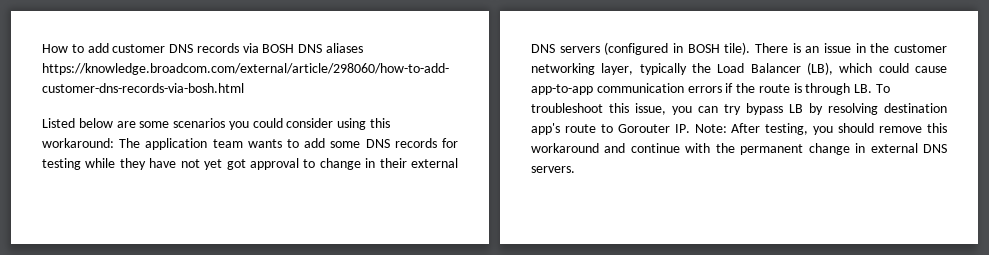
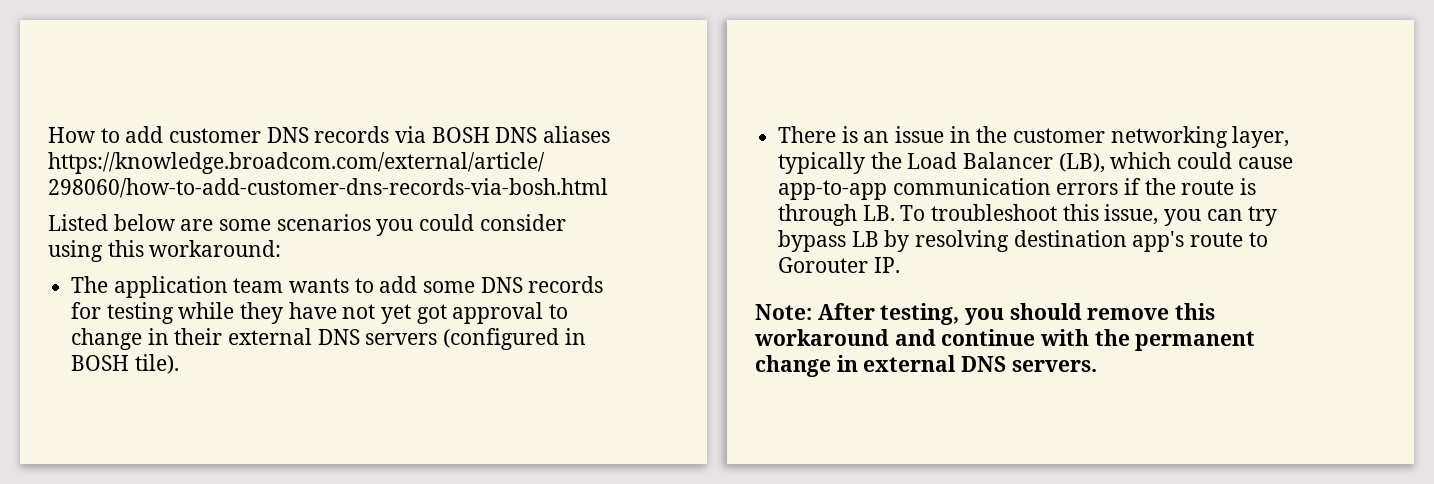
(114, 143) none -> (282, 248) //
(751, 48) none -> (179, 364) //
(690, 128) none -> (900, 265) //

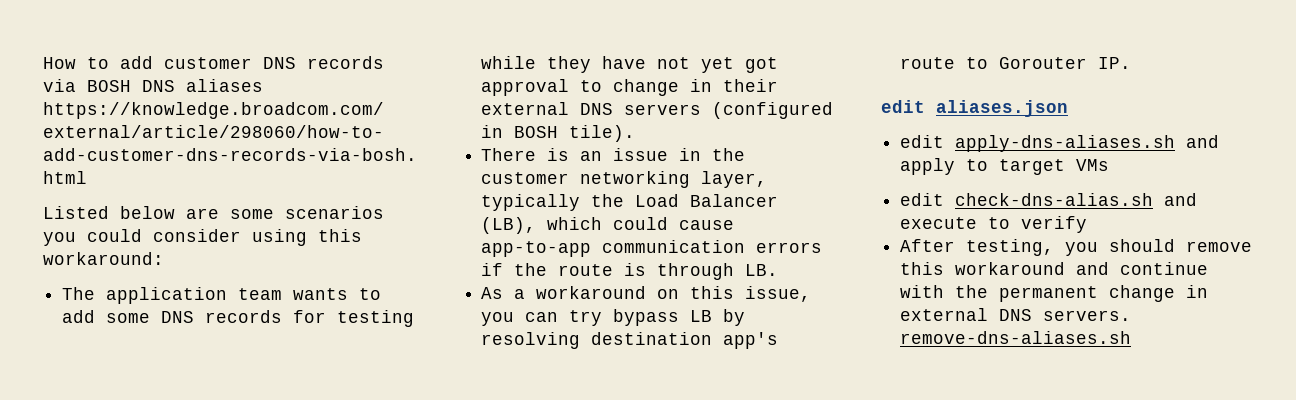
[900,204,1058,221] To troubleshoot -> [481,286,680,299] // As a workaround on
[755,304,812,320] Note: -> [881,100,1068,117] [900,135,1220,152] [900,158,1110,175] [900,193,1198,206] [900,216,1088,233] edit aliases.json // edit apply-dns-aliases.sh and apply to target VMs // edit check-dns-alias.sh and execute to verify //
(1097, 366) none -> [900,331,1132,344] remove-dns-aliases.sh

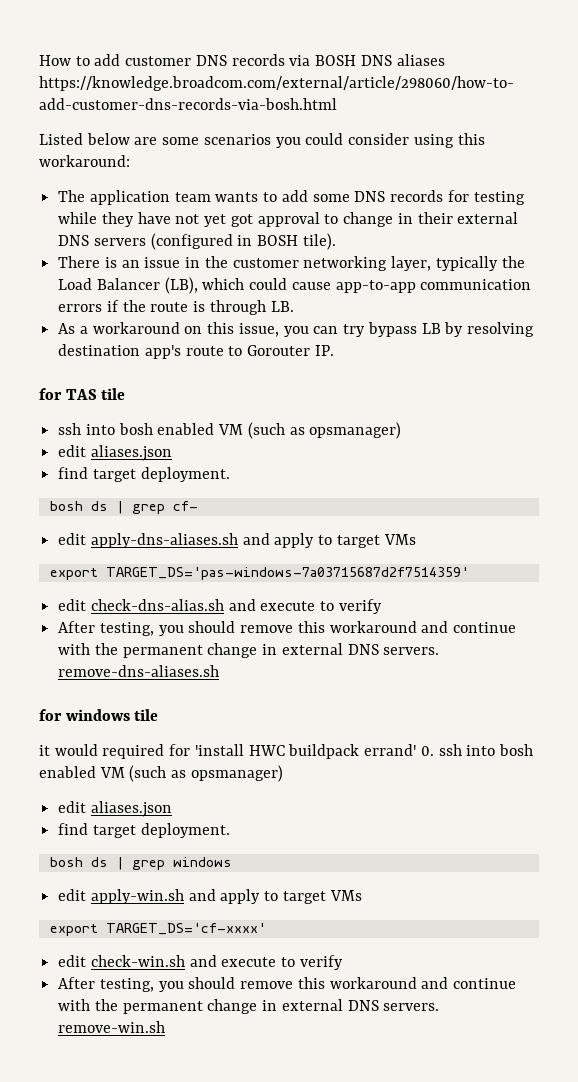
[881,100,1068,117] edit aliases.json -> [39,388,126,400] [58,422,402,439] [58,445,172,461] [58,467,230,482] [49,501,198,514] for TAS tile // ssh into bosh enabled VM (such as opsmanager) // edit aliases.json // find target deployment. // bosh ds | grep cf-
(1110, 165) none -> [49,567,469,580] // export TARGET_DS='pas-windows-7a03715687d2f7514359'
(1132, 337) none -> [39,709,159,721] [39,744,533,759] [39,765,283,782] [58,801,172,817] [58,823,230,838] [49,857,232,870] [58,889,362,904] [49,923,266,936] [58,955,343,970] [58,977,517,992] [58,999,440,1014] [58,1021,166,1033] // for windows tile // it would required for 'install HWC buildpack errand' 0. ssh into bosh enabled VM (such as opsmanager) // edit aliases.json // find target deployment. // bosh ds | grep windows // edit apply-win.sh and apply to target VMs // export TARGET_DS='cf-xxxx' // edit check-win.sh and execute to verify // After testing, you should remove this workaround and continue with the permanent change in external DNS servers. remove-win.sh

